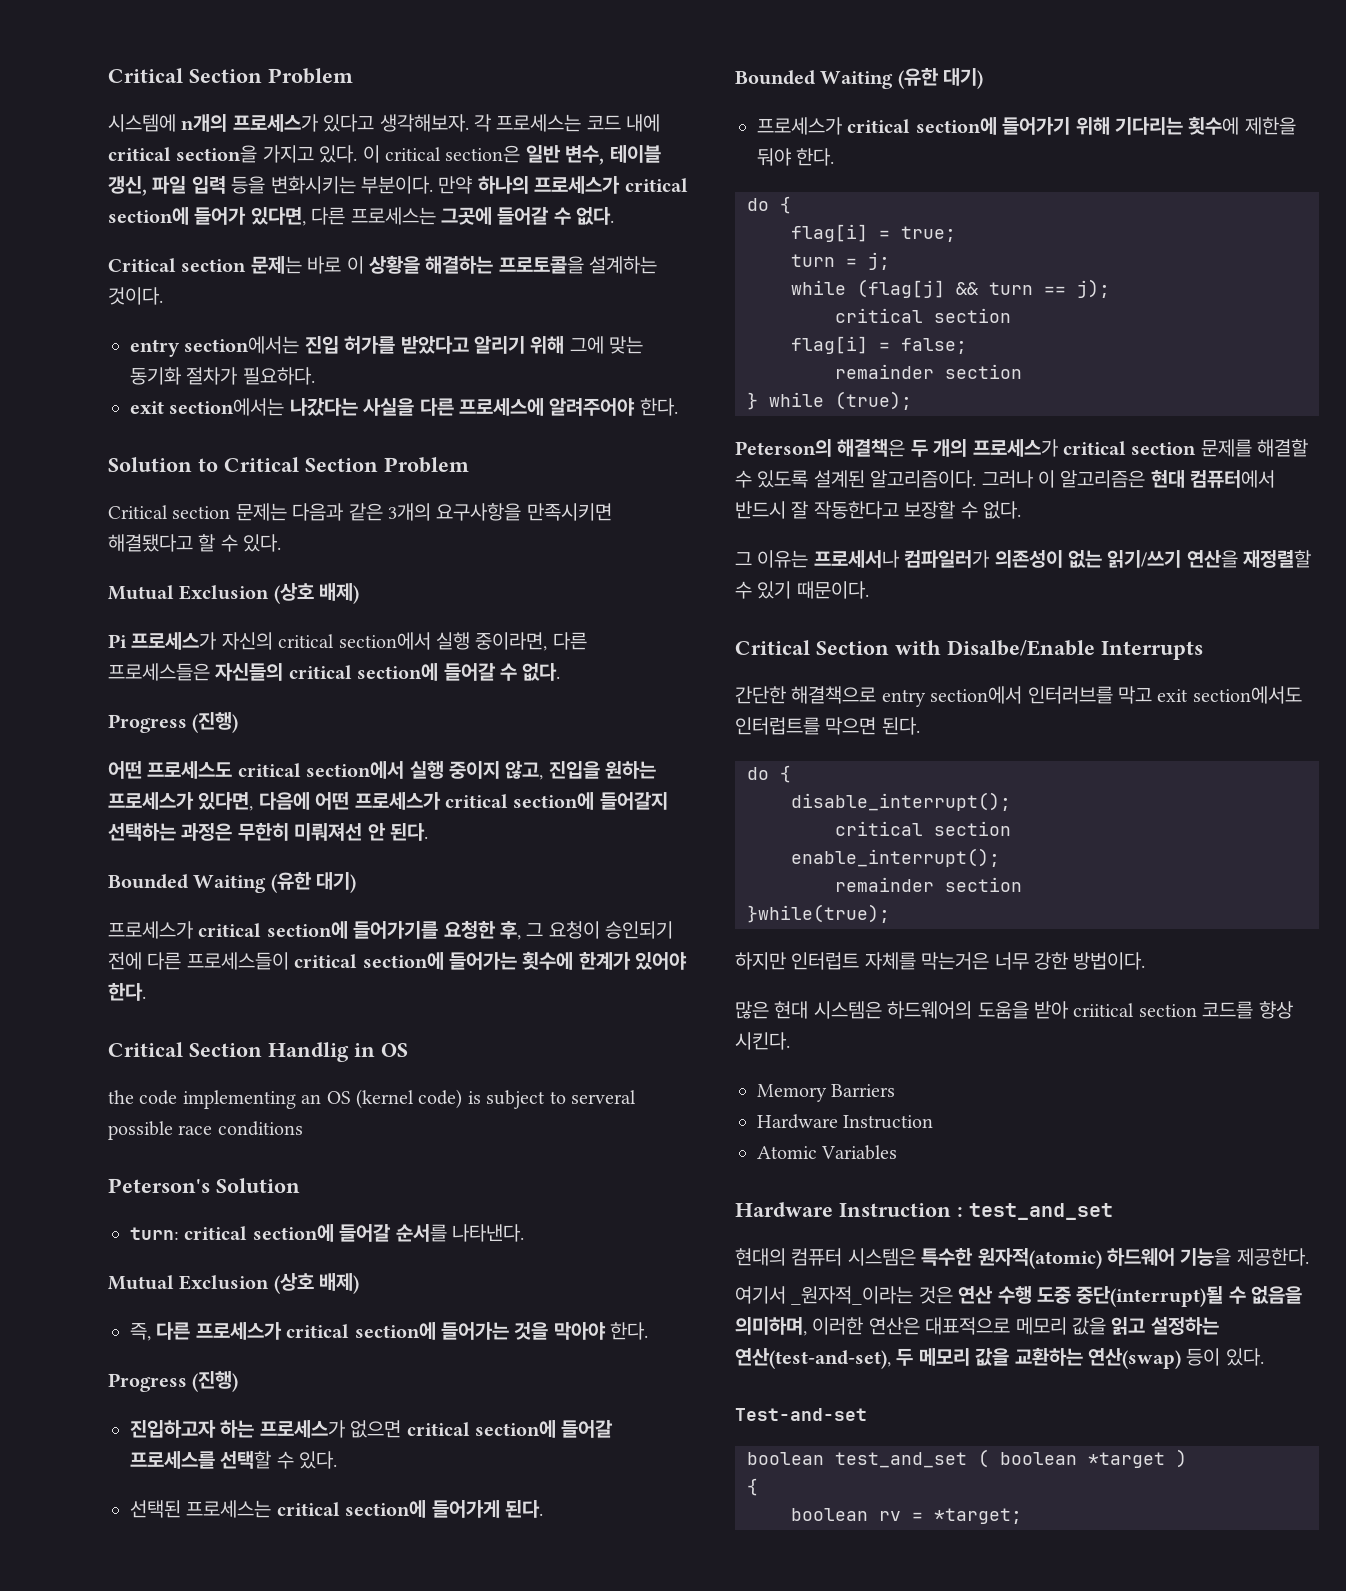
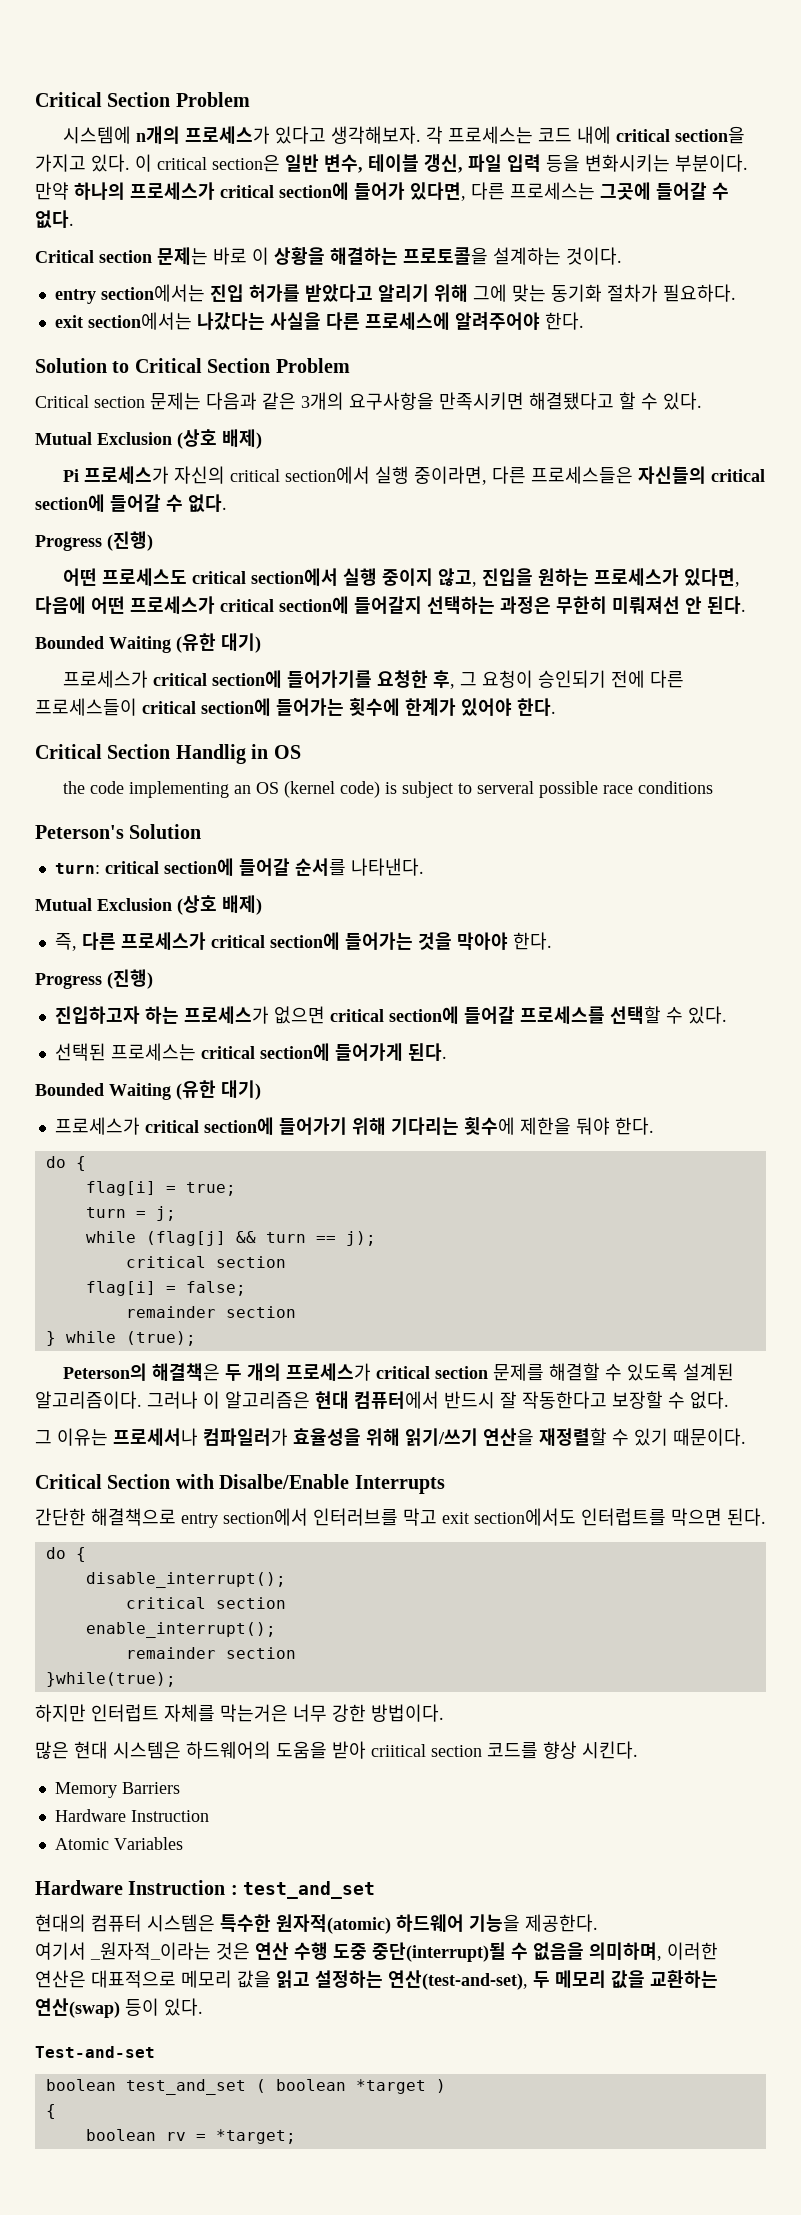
[994,550,1102,568] 의존성이 없는 -> [293,1428,400,1446] 효율성을 위해

